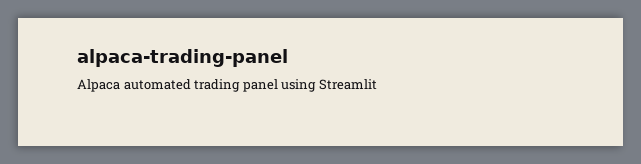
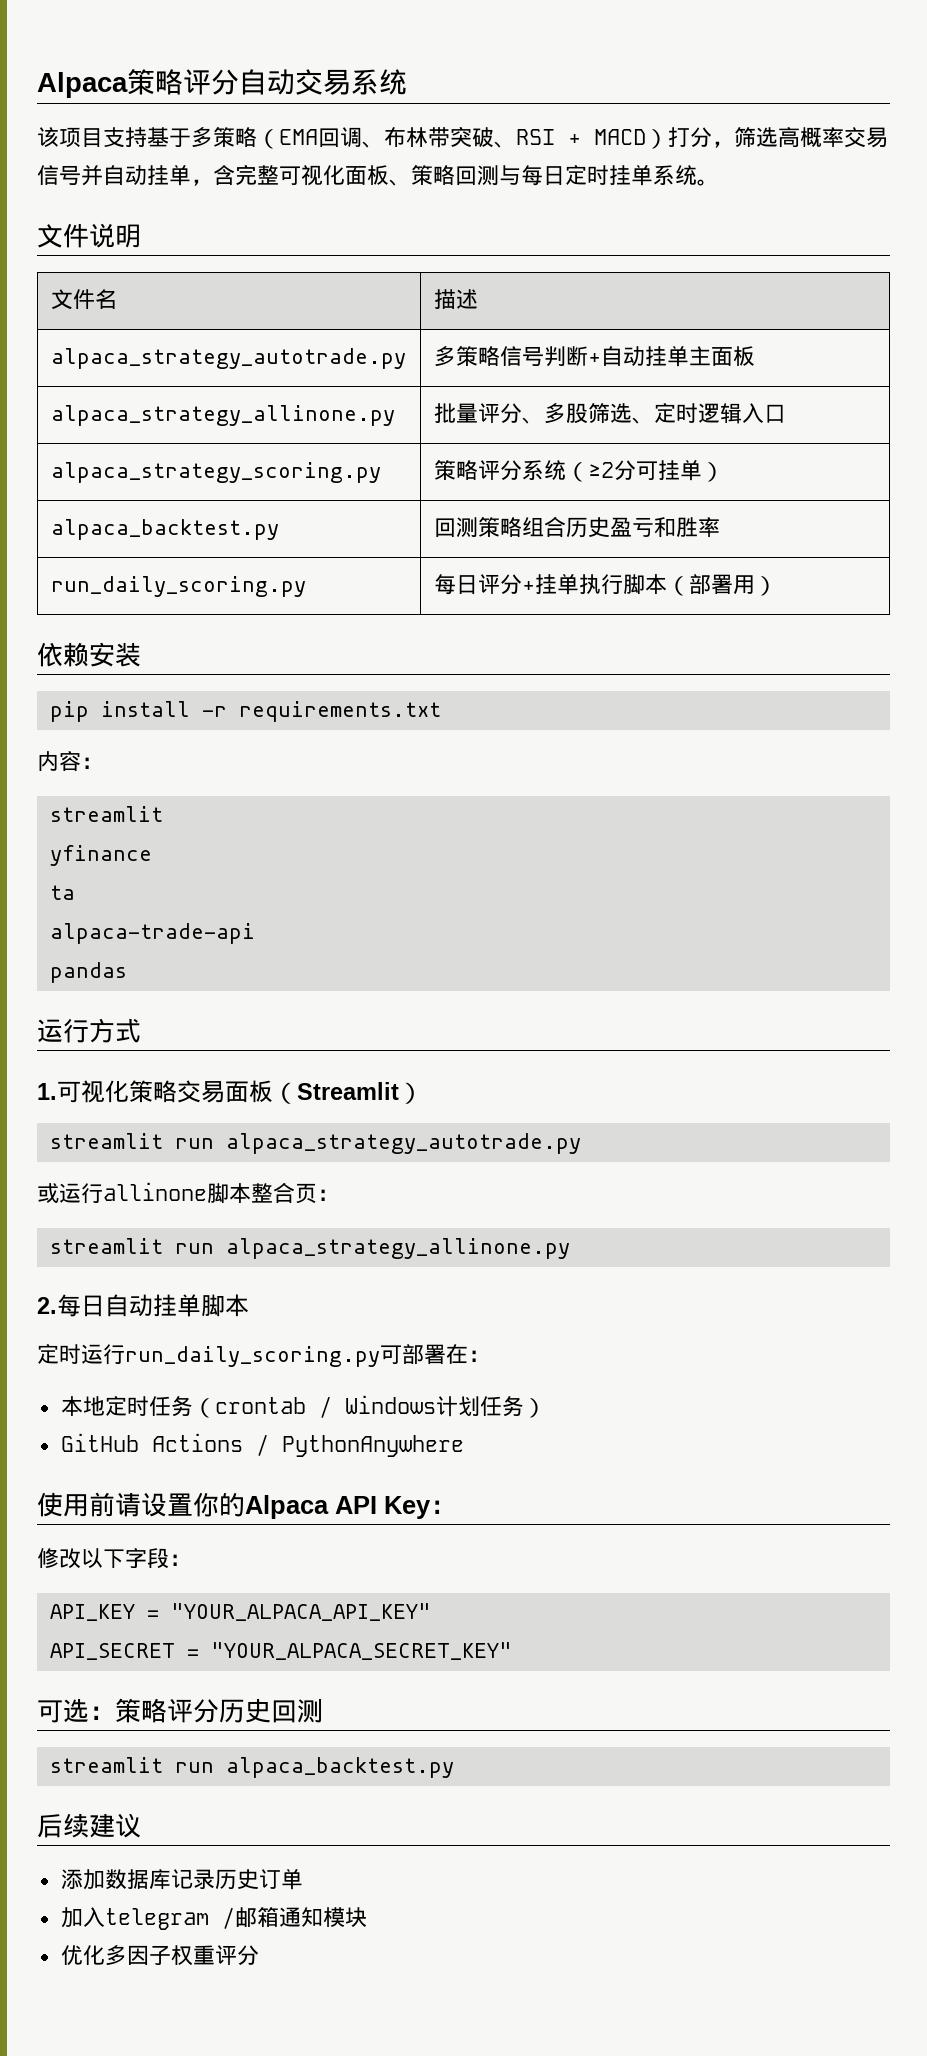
[77,49,288,67] [77,79,377,92] alpaca-trading-panel // Alpaca automated trading panel using Streamlit -> [37,69,407,98] [37,126,888,149] [37,164,719,186] [37,223,141,248] [51,289,118,310] [434,289,479,309] [51,348,407,369] [434,346,756,367] [51,405,396,426] [434,403,787,424] [51,462,382,483] [434,460,725,482] [51,519,280,540] [434,516,721,538] [51,576,307,597] [434,574,778,596] [37,642,141,667] [49,701,441,722] [37,751,103,771] [49,806,163,822] [49,845,152,866] [49,885,75,900] [49,923,255,944] [49,962,127,983] [37,1018,141,1043] [37,1080,423,1104] [49,1133,581,1154] [37,1182,339,1204] [49,1238,570,1259] [37,1294,249,1317] [37,1344,490,1367] [60,1395,546,1418] [60,1433,464,1457] [37,1492,456,1519] [37,1548,191,1569] [49,1603,431,1621] [49,1642,512,1660] [37,1698,323,1723] [49,1757,454,1778] [37,1813,141,1838] [60,1869,303,1890] [60,1907,367,1930] [60,1945,259,1966] Alpaca策略评分自动交易系统 // 该项目支持基于多策略（EMA回调、布林带突破、RSI + MACD）打分，筛选高概率交易信号并自动挂单，含完整可视化面板、策略回测与每日定时挂单系统。 // 文件说明 // 文件名 | 描述 // alpaca_strategy_autotrade.py | 多策略信号判断+自动挂单主面板 // alpaca_strategy_allinone.py | 批量评分、多股筛选、定时逻辑入口 // alpaca_strategy_scoring.py | 策略评分系统（≥2分可挂单） // alpaca_backtest.py | 回测策略组合历史盈亏和胜率 // run_daily_scoring.py | 每日评分+挂单执行脚本（部署用） // 依赖安装 // pip install -r requirements.txt // 内容： // streamlit // yfinance // ta // alpaca-trade-api // pandas // 运行方式 // 1.可视化策略交易面板（Streamlit） // streamlit run alpaca_strategy_autotrade.py // 或运行allinone脚本整合页： // streamlit run alpaca_strategy_allinone.py // 2.每日自动挂单脚本 // 定时运行run_daily_scoring.py可部署在： // 本地定时任务（crontab / Windows计划任务） // GitHub Actions / PythonAnywhere // 使用前请设置你的Alpaca API Key： // 修改以下字段： // API_KEY = "YOUR_ALPACA_API_KEY" // API_SECRET = "YOUR_ALPACA_SECRET_KEY" // 可选：策略评分历史回测 // streamlit run alpaca_backtest.py // 后续建议 // 添加数据库记录历史订单 // 加入telegram /邮箱通知模块 // 优化多因子权重评分

